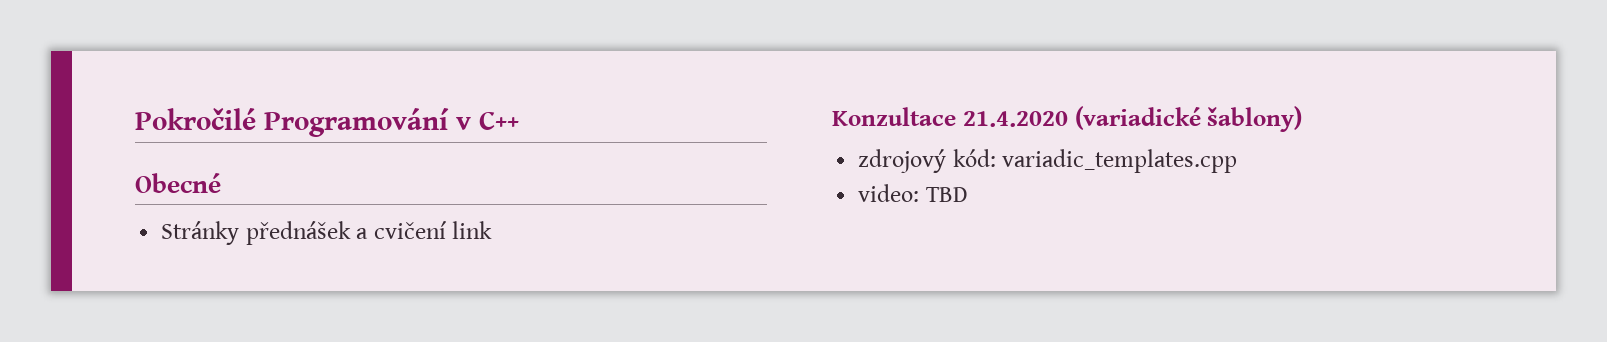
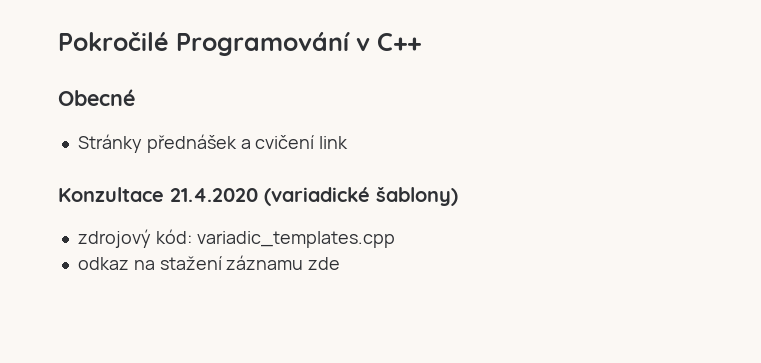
[858,184,968,202] video: TBD -> [77,255,341,270] odkaz na stažení záznamu zde

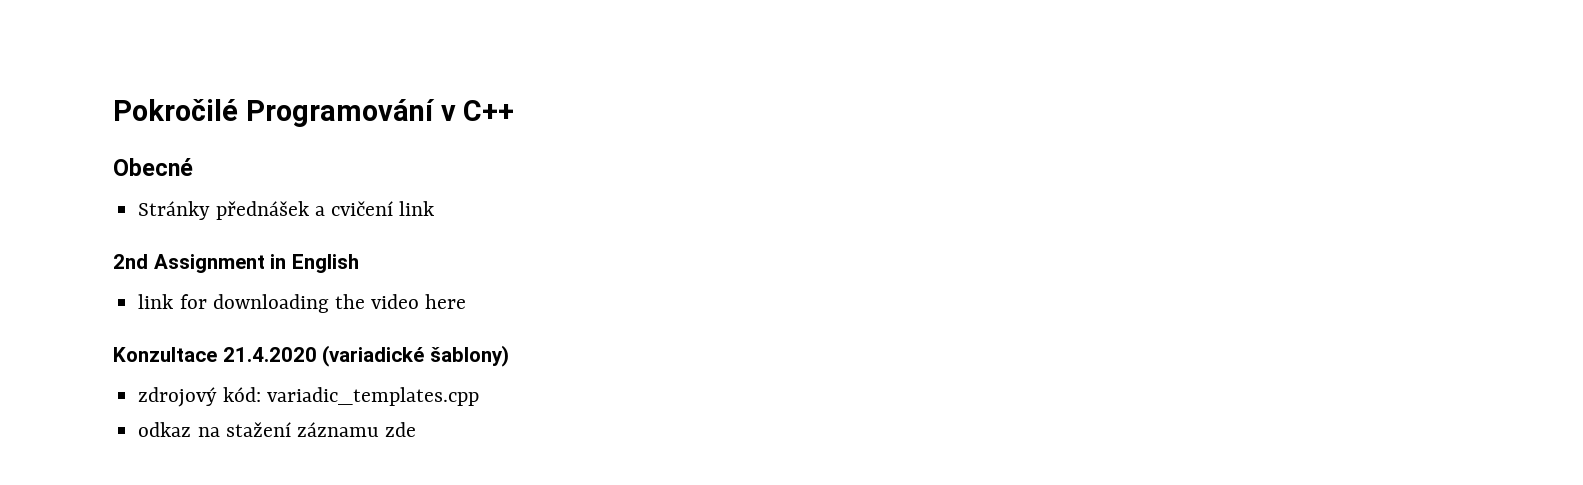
(349, 142) none -> [113,254,359,273] [138,294,467,313] // 2nd Assignment in English // link for downloading the video here

